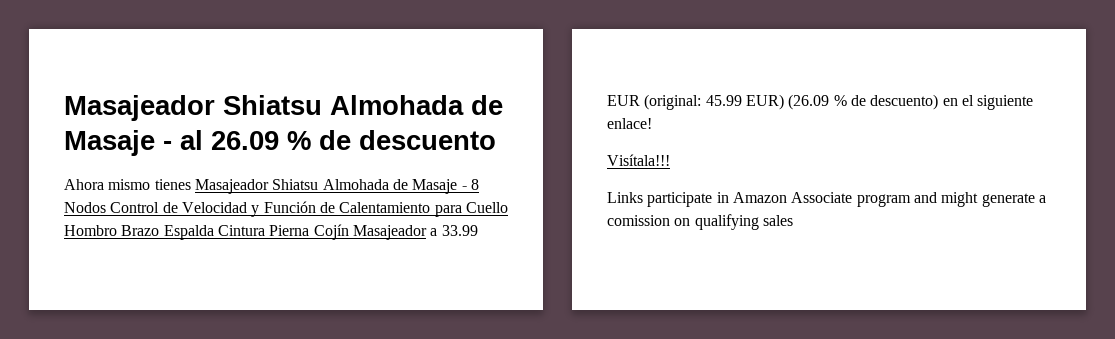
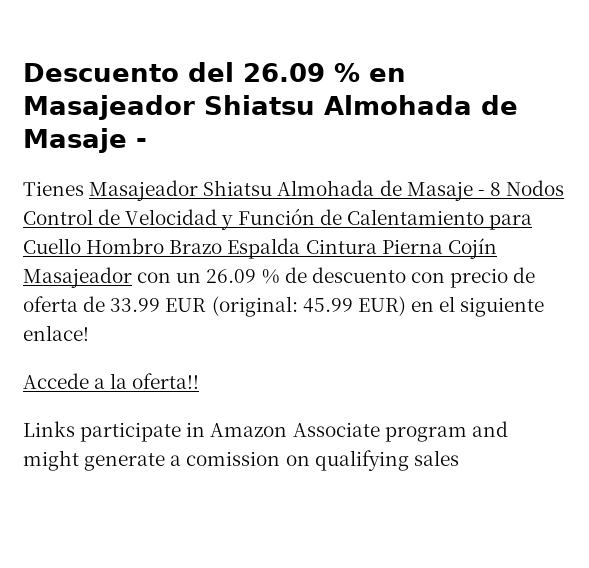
[64,95,503,121] [64,130,496,156] [64,179,191,190] Masajeador Shiatsu Almohada de Masaje - al 26.09 % de descuento // Ahora mismo tienes -> [23,62,406,82] [23,95,518,120] [23,128,147,153] [23,181,84,196] Descuento del 26.09 % en Masajeador Shiatsu Almohada de Masaje - // Tienes
[430,228,438,236] a -> [137,267,536,288] [23,296,106,312] con un 26.09 % de descuento con precio de oferta de
[788,94,939,110] (26.09 % de descuento) -> (406, 306) none
[607,154,670,166] Visítala!!! -> [23,373,200,389] Accede a la oferta!!

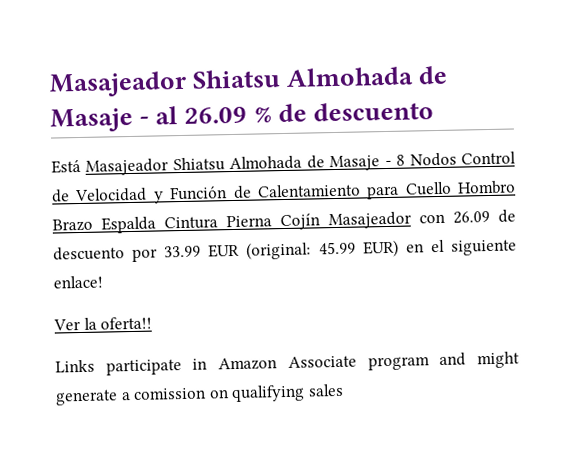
[23,62,406,82] [23,95,518,120] [23,128,147,153] [23,181,84,196] Descuento del 26.09 % en Masajeador Shiatsu Almohada de Masaje - // Tienes -> [49,65,449,98] [50,101,434,133] [51,159,81,174] Masajeador Shiatsu Almohada de Masaje - al 26.09 % de descuento // Está
[176,267,536,288] [23,296,106,312] un 26.09 % de descuento con precio de oferta de -> [453,209,516,224] [53,246,159,262] 26.09 de descuento por
[23,373,106,389] Accede a -> [53,319,81,331] Ver

